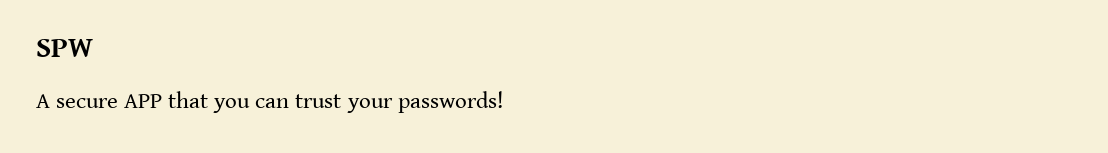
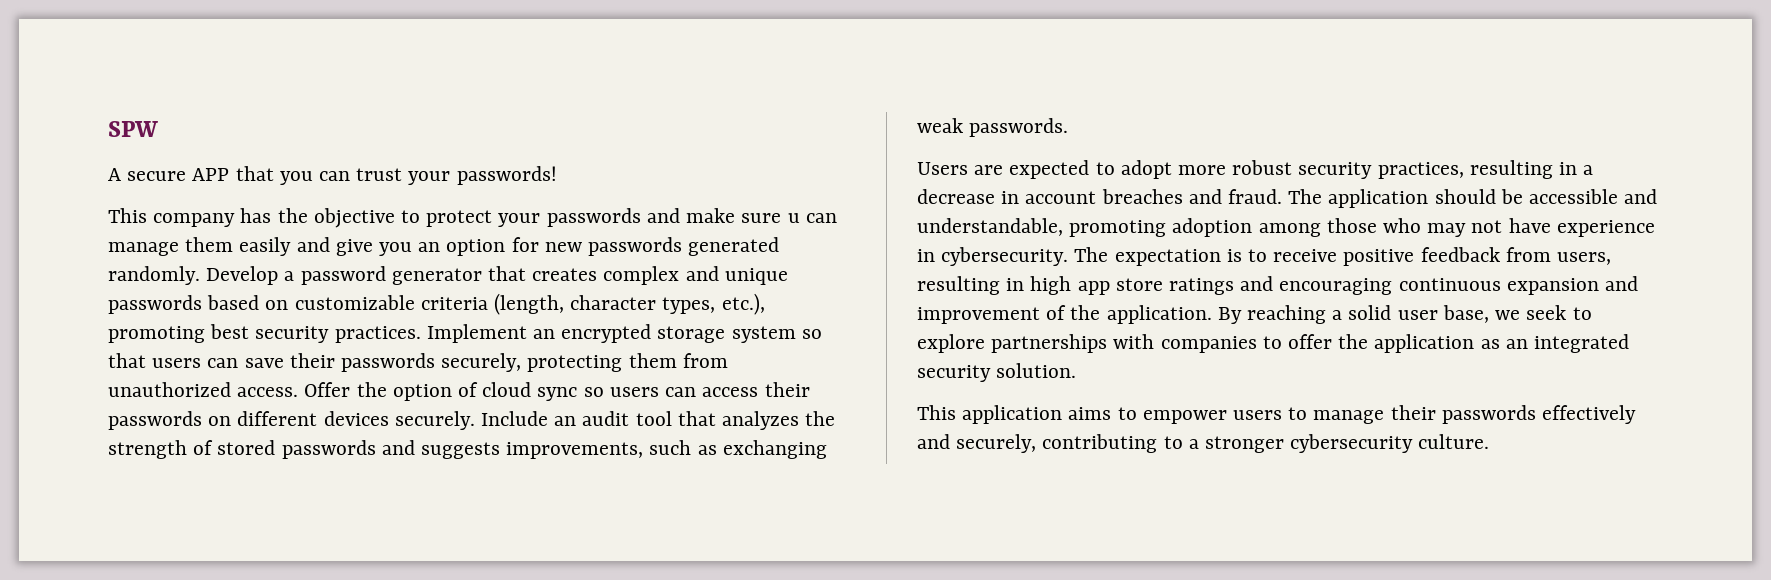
(504, 102) none -> [108,208,837,228] [108,237,780,256] [108,266,788,285] [108,293,765,315] [108,324,822,343] [108,353,728,372] [108,382,810,401] [108,411,836,430] [108,440,827,459] [917,118,1069,137] [917,160,1594,179] [917,189,1658,208] [917,218,1655,237] [917,247,1612,266] [917,276,1639,295] [917,305,1592,324] [917,334,1630,353] [917,363,1077,382] [917,405,1637,424] [917,434,1490,453] // This company has the objective to protect your passwords and make sure u can manage them easily and give you an option for new passwords generated randomly. Develop a password generator that creates complex and unique passwords based on customizable criteria (length, character types, etc.), promoting best security practices. Implement an encrypted storage system so that users can save their passwords securely, protecting them from unauthorized access. Offer the option of cloud sync so users can access their passwords on different devices securely. Include an audit tool that analyzes the strength of stored passwords and suggests improvements, such as exchanging weak passwords. // Users are expected to adopt more robust security practices, resulting in a decrease in account breaches and fraud. The application should be accessible and understandable, promoting adoption among those who may not have experience in cybersecurity. The expectation is to receive positive feedback from users, resulting in high app store ratings and encouraging continuous expansion and improvement of the application. By reaching a solid user base, we seek to explore partnerships with companies to offer the application as an integrated security solution. // This application aims to empower users to manage their passwords effectively and securely, contributing to a stronger cybersecurity culture.

